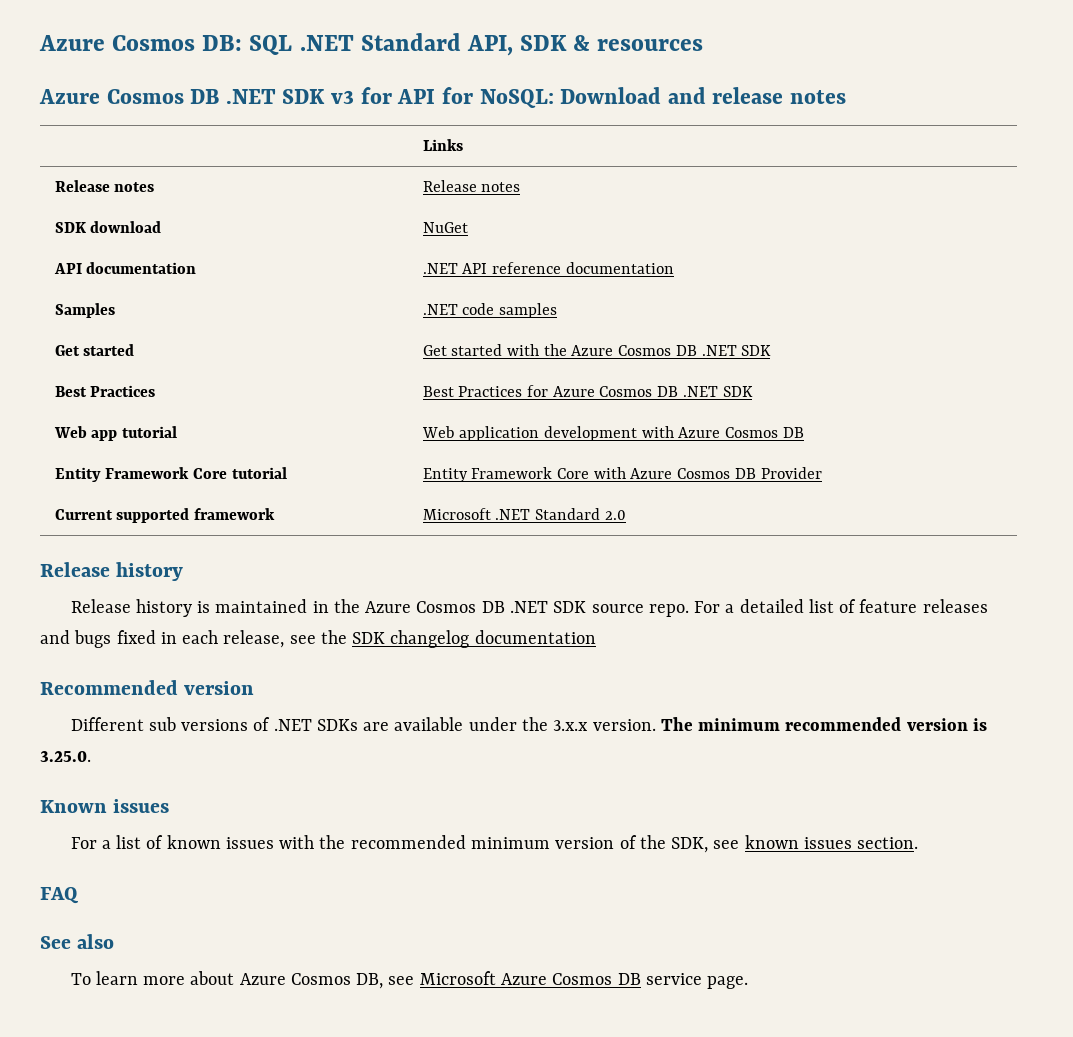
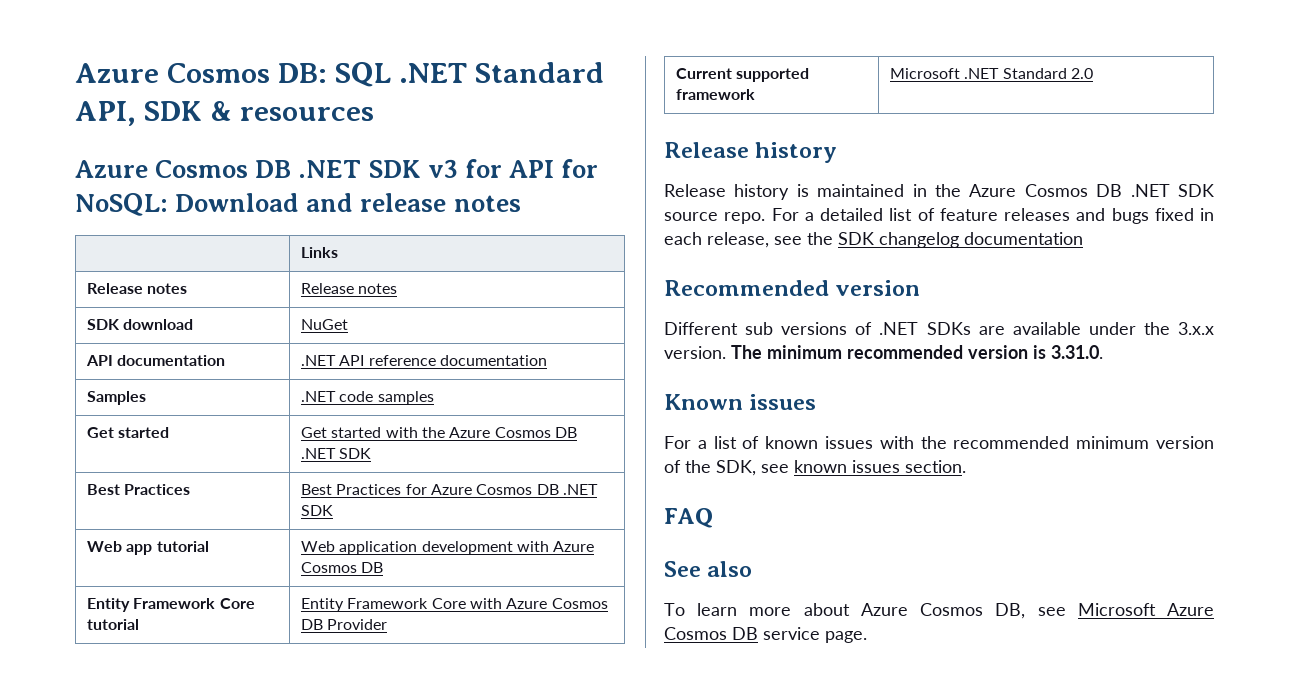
[40,751,91,762] 3.25.0. -> [1051,345,1103,359] 3.31.0.

